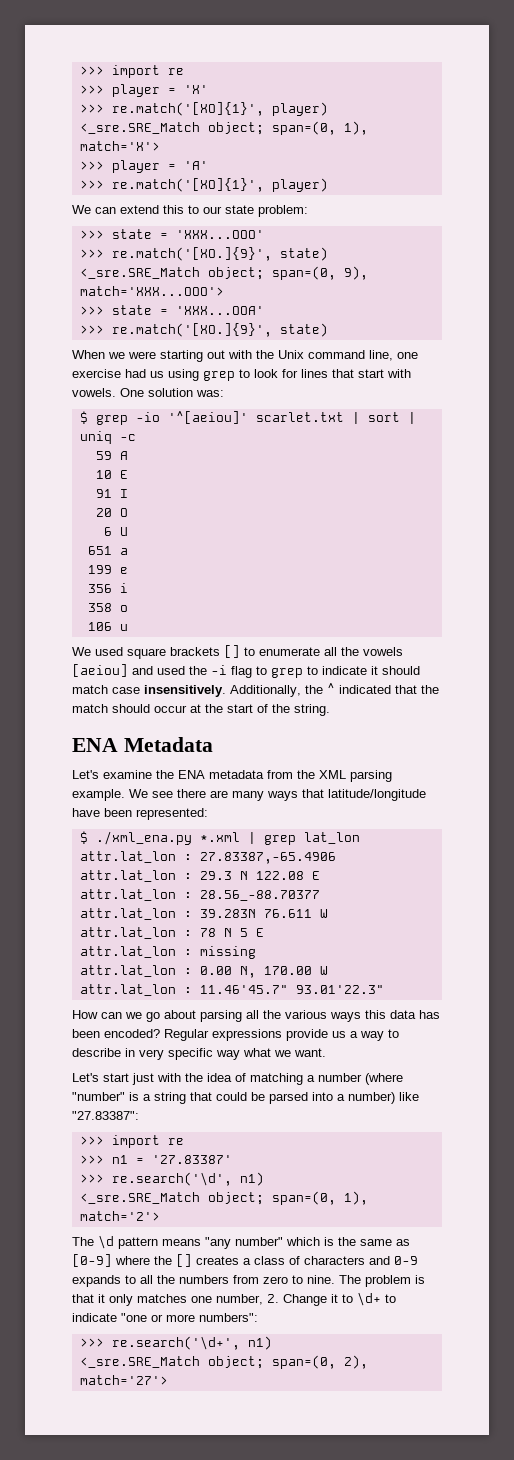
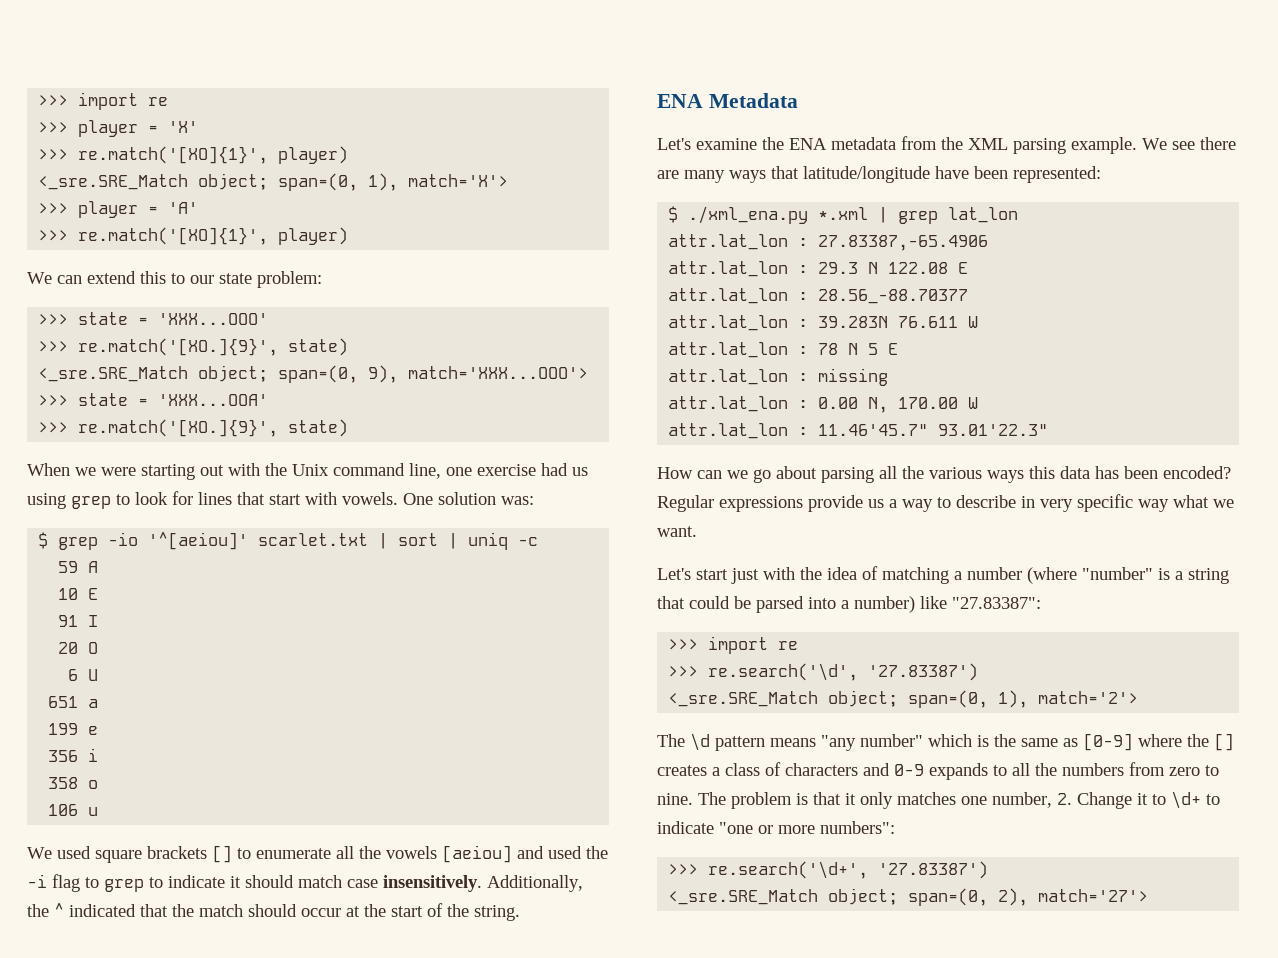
[79,1155,232,1164] // >>> n1 = '27.83387' -> (799, 645) none
[239,1172,264,1186] n1) -> [868,663,979,681] '27.83387')
[247,1336,272,1350] n1) -> [878,861,989,879] '27.83387')

